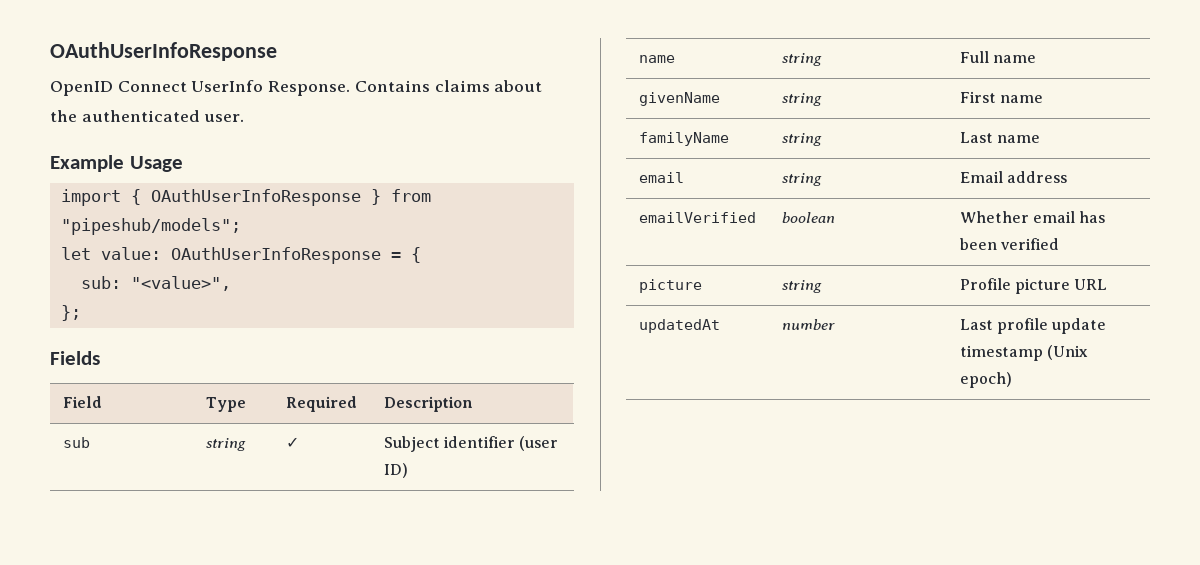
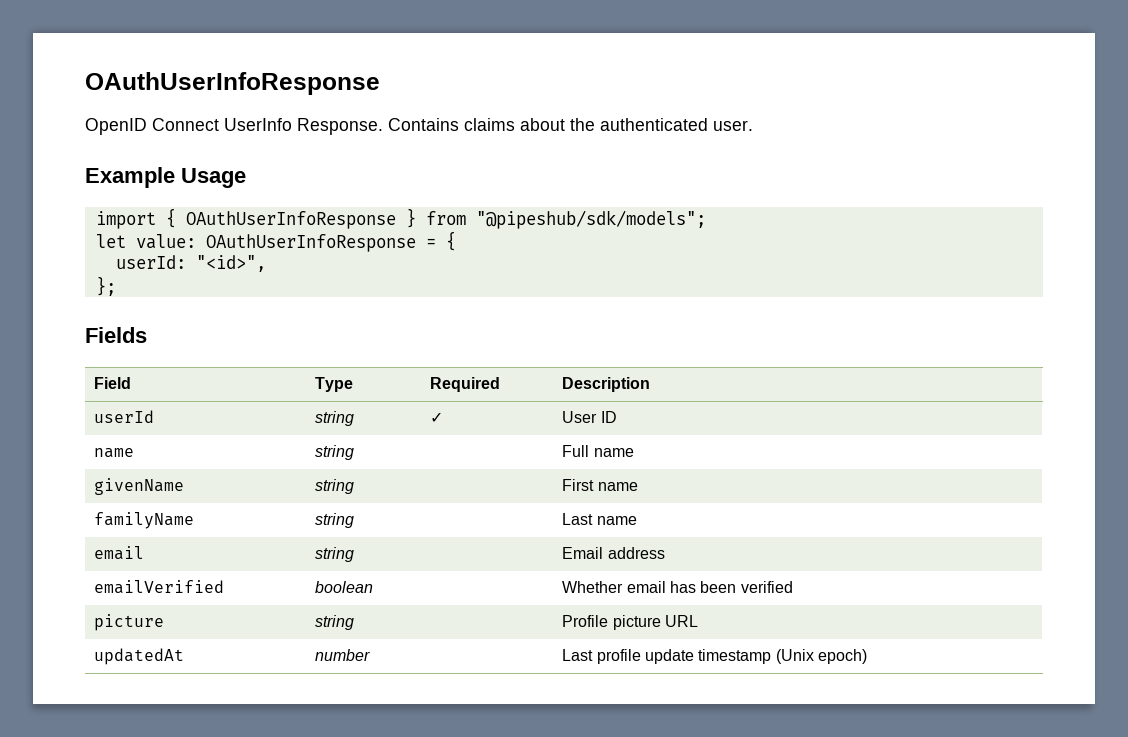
[60,218,241,235] "pipeshub/models"; -> [475,210,706,229] "@pipeshub/sdk/models";
[80,276,231,291] sub: "<value>", -> [115,255,266,272] userId: "<id>",
[62,437,90,448] sub -> [94,410,155,423] userId
[383,436,559,452] [383,463,408,478] Subject identifier (user ID) -> [562,411,617,423] User ID

